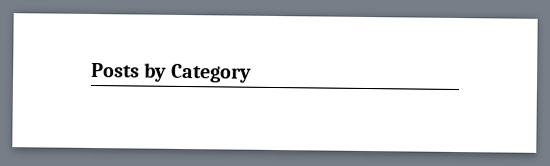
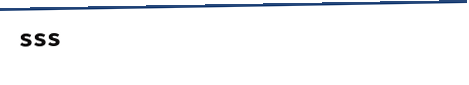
[91,62,252,83] Posts by Category -> [18,32,62,47] sss

